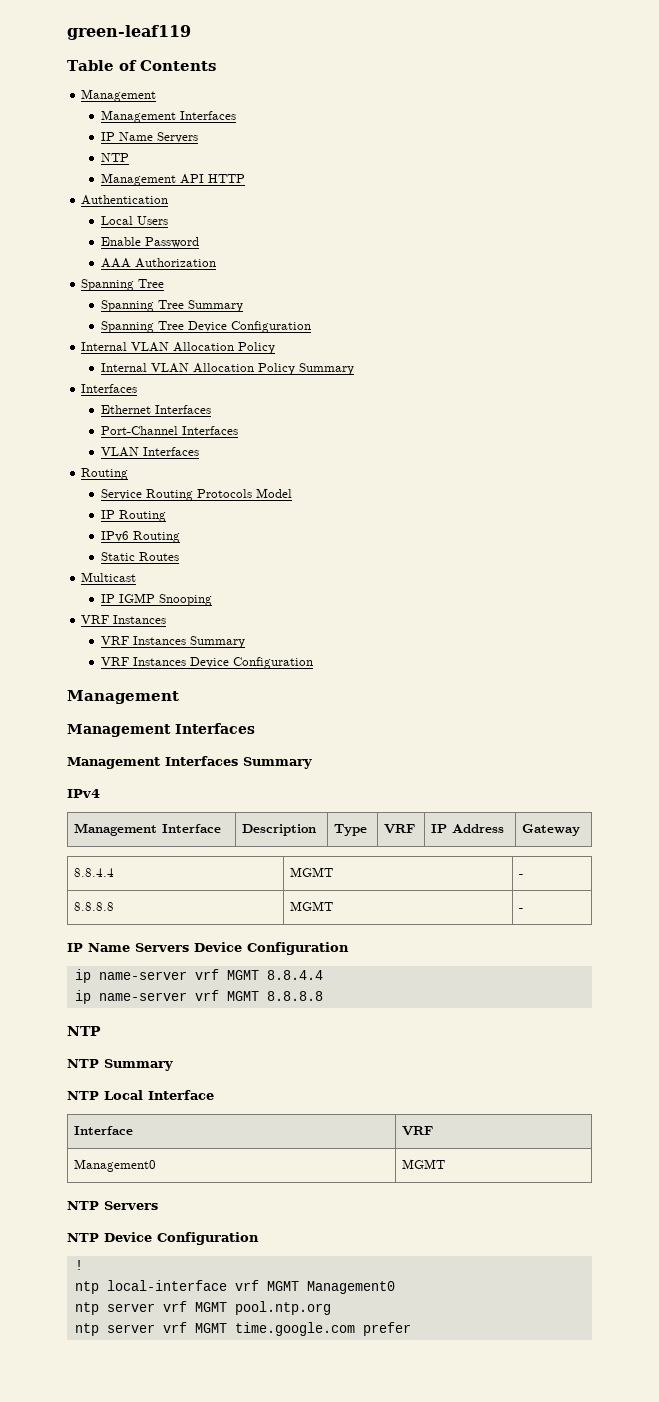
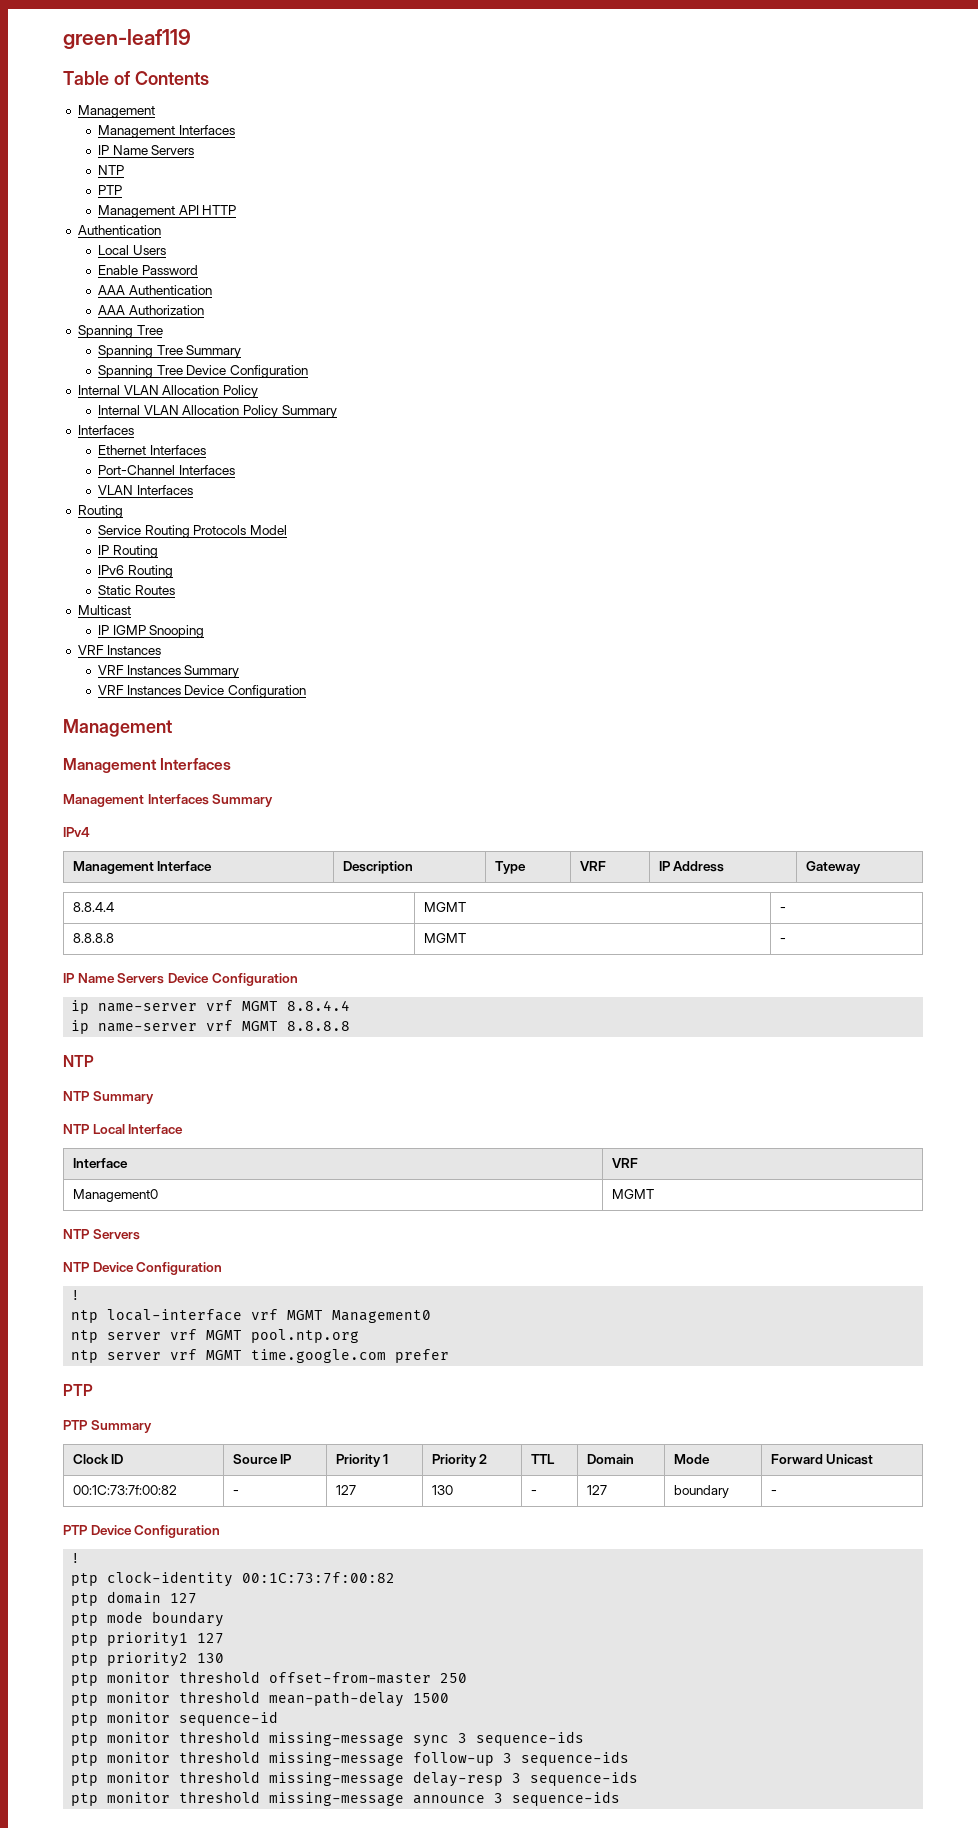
(130, 157) none -> [98,185,123,195] // PTP
(200, 242) none -> [98,285,212,295] // AAA Authentication
(411, 1329) none -> [63,1384,93,1396] [63,1420,152,1433] [72,1454,124,1464] [232,1454,293,1464] [335,1454,389,1467] [431,1454,488,1467] [530,1454,555,1464] [586,1454,634,1464] [673,1454,710,1464] [770,1454,874,1465] [72,1485,177,1495] [232,1490,239,1495] [335,1485,356,1495] [431,1485,453,1495] [530,1490,537,1495] [586,1485,607,1495] [673,1485,729,1498] [770,1490,777,1495] [63,1525,221,1538] [71,1553,81,1563] [71,1571,396,1587] [71,1591,198,1606] [71,1611,225,1627] [71,1632,225,1647] [71,1652,225,1667] [71,1671,468,1686] [71,1691,450,1707] [71,1711,279,1726] [71,1731,585,1747] [71,1751,630,1766] [71,1771,639,1787] [71,1791,621,1806] // PTP // PTP Summary // Clock ID | Source IP | Priority 1 | Priority 2 | TTL | Domain | Mode | Forward Unicast // 00:1C:73:7f:00:82 | - | 127 | 130 | - | 127 | boundary | - // PTP Device Configuration // ! // ptp clock-identity 00:1C:73:7f:00:82 // ptp domain 127 // ptp mode boundary // ptp priority1 127 // ptp priority2 130 // ptp monitor threshold offset-from-master 250 // ptp monitor threshold mean-path-delay 1500 // ptp monitor sequence-id // ptp monitor threshold missing-message sync 3 sequence-ids // ptp monitor threshold missing-message follow-up 3 sequence-ids // ptp monitor threshold missing-message delay-resp 3 sequence-ids // ptp monitor threshold missing-message announce 3 sequence-ids

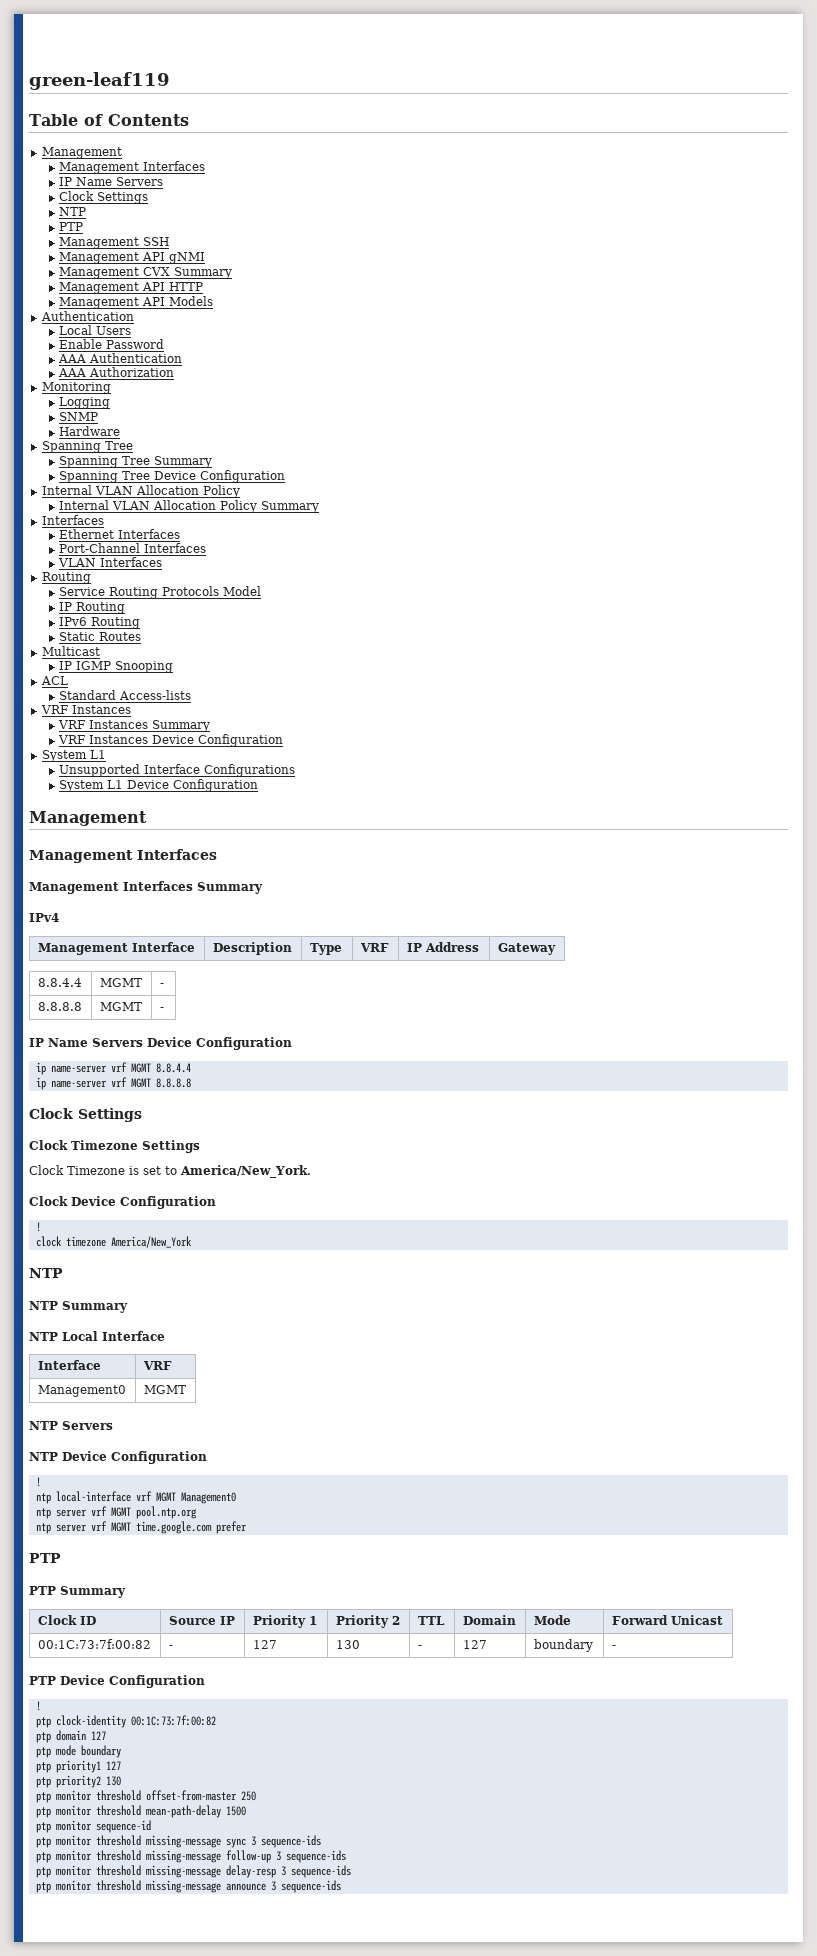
(195, 150) none -> [59,191,149,204] // Clock Settings
(123, 190) none -> [59,237,170,249] [59,252,206,264] [59,267,233,279] // Management SSH // Management API gNMI // Management CVX Summary
(237, 210) none -> [59,296,214,309] // Management API Models
(204, 310) none -> [41,382,111,394] [59,397,111,409] [59,412,99,421] [59,426,121,436] // Monitoring // Logging // SNMP // Hardware
(205, 631) none -> [40,676,68,685] [59,690,192,700] // ACL // Standard Access-lists
(306, 691) none -> [41,750,106,762] [59,764,296,777] [59,779,259,792] // System L1 // Unsupported Interface Configurations // System L1 Device Configuration
(351, 1026) none -> [29,1108,142,1122] [29,1140,200,1153] [29,1165,311,1178] [29,1196,216,1209] [35,1222,41,1232] [35,1236,192,1248] // Clock Settings // Clock Timezone Settings // Clock Timezone is set to America/New_York. // Clock Device Configuration // ! // clock timezone America/New_York

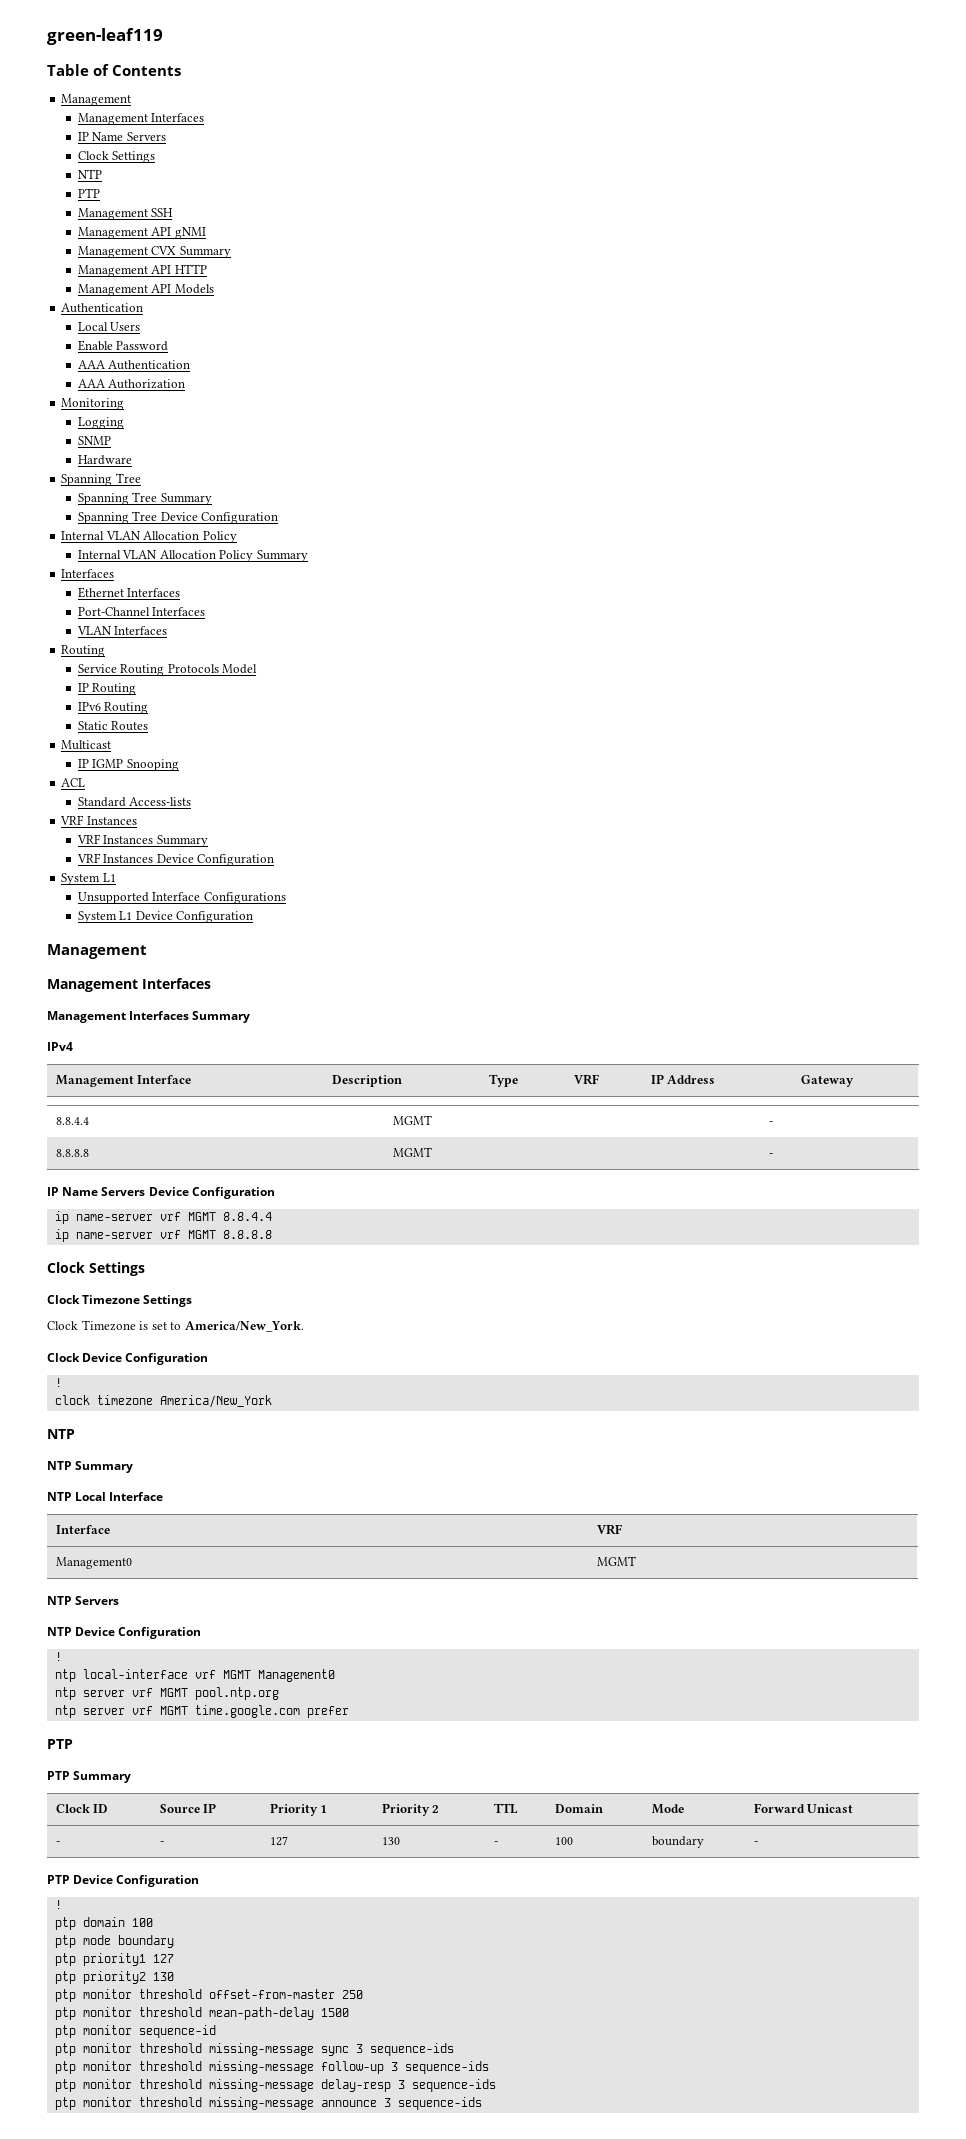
[37,1639,151,1649] 00:1C:73:7f:00:82 -> [55,1841,60,1845] -
[462,1640,487,1649] 127 -> [554,1837,573,1845] 100
[35,1715,216,1728] // ptp clock-identity 00:1C:73:7f:00:82 -> (62, 1904) none
[90,1731,106,1740] 127 -> [131,1918,153,1927] 100

